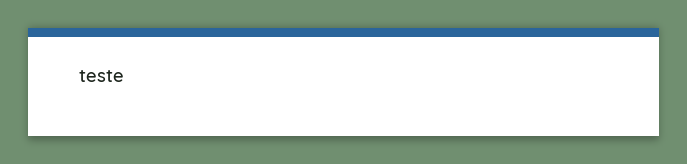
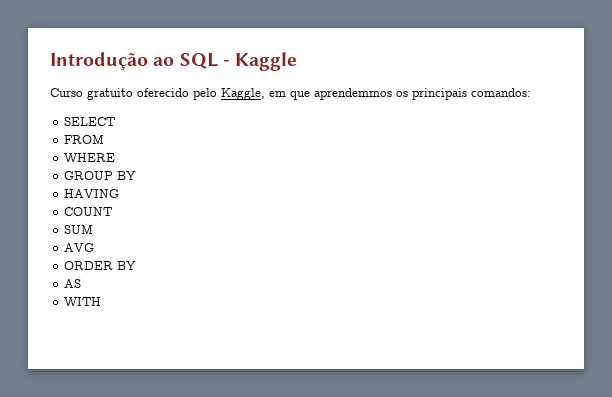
[79,70,124,82] teste -> [50,52,298,71] [50,88,531,100] [64,117,116,126] [64,134,105,144] [64,153,116,162] [64,171,137,180] [64,189,120,198] [64,207,113,216] [64,224,94,234] [64,243,95,252] [64,261,137,270] [64,279,82,288] [64,297,102,306] Introdução ao SQL - Kaggle // Curso gratuito oferecido pelo Kaggle, em que aprendemmos os principais comandos: // SELECT // FROM // WHERE // GROUP BY // HAVING // COUNT // SUM // AVG // ORDER BY // AS // WITH

